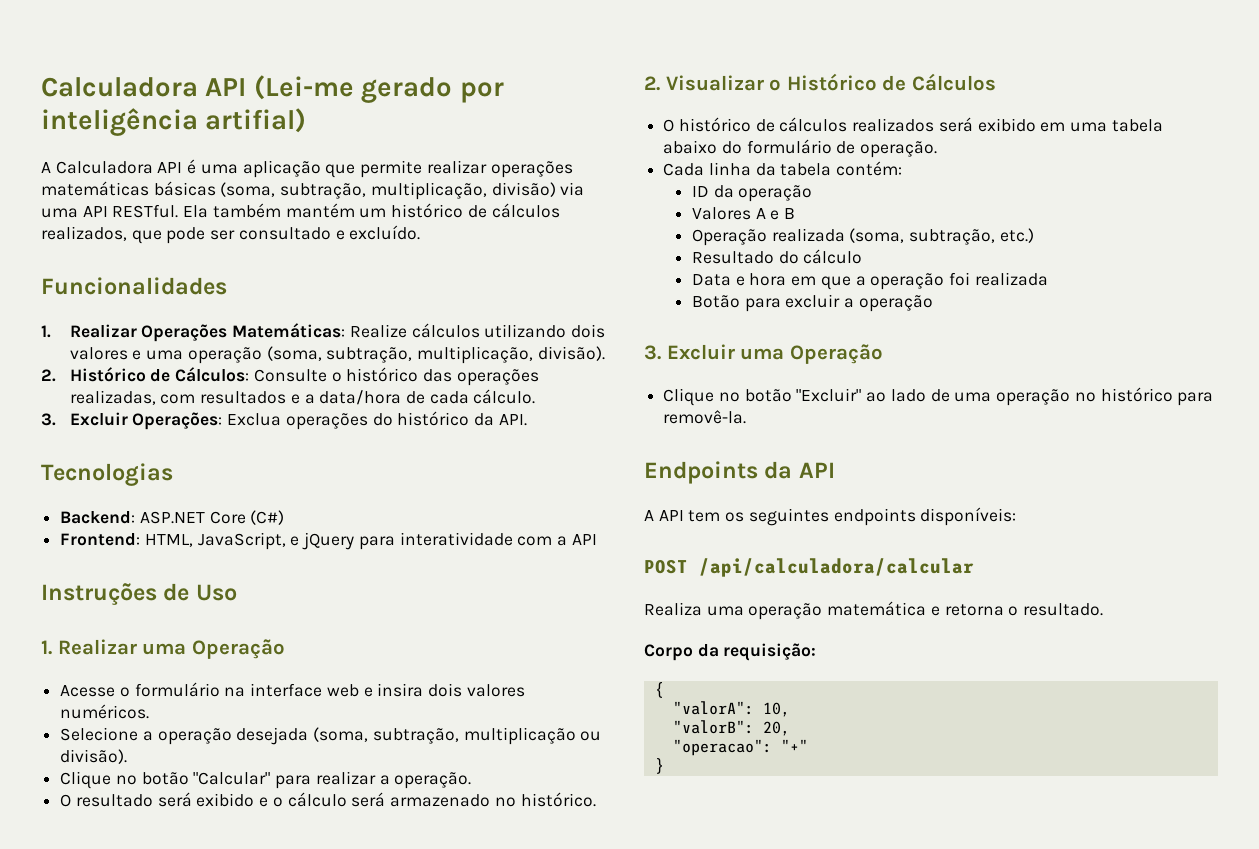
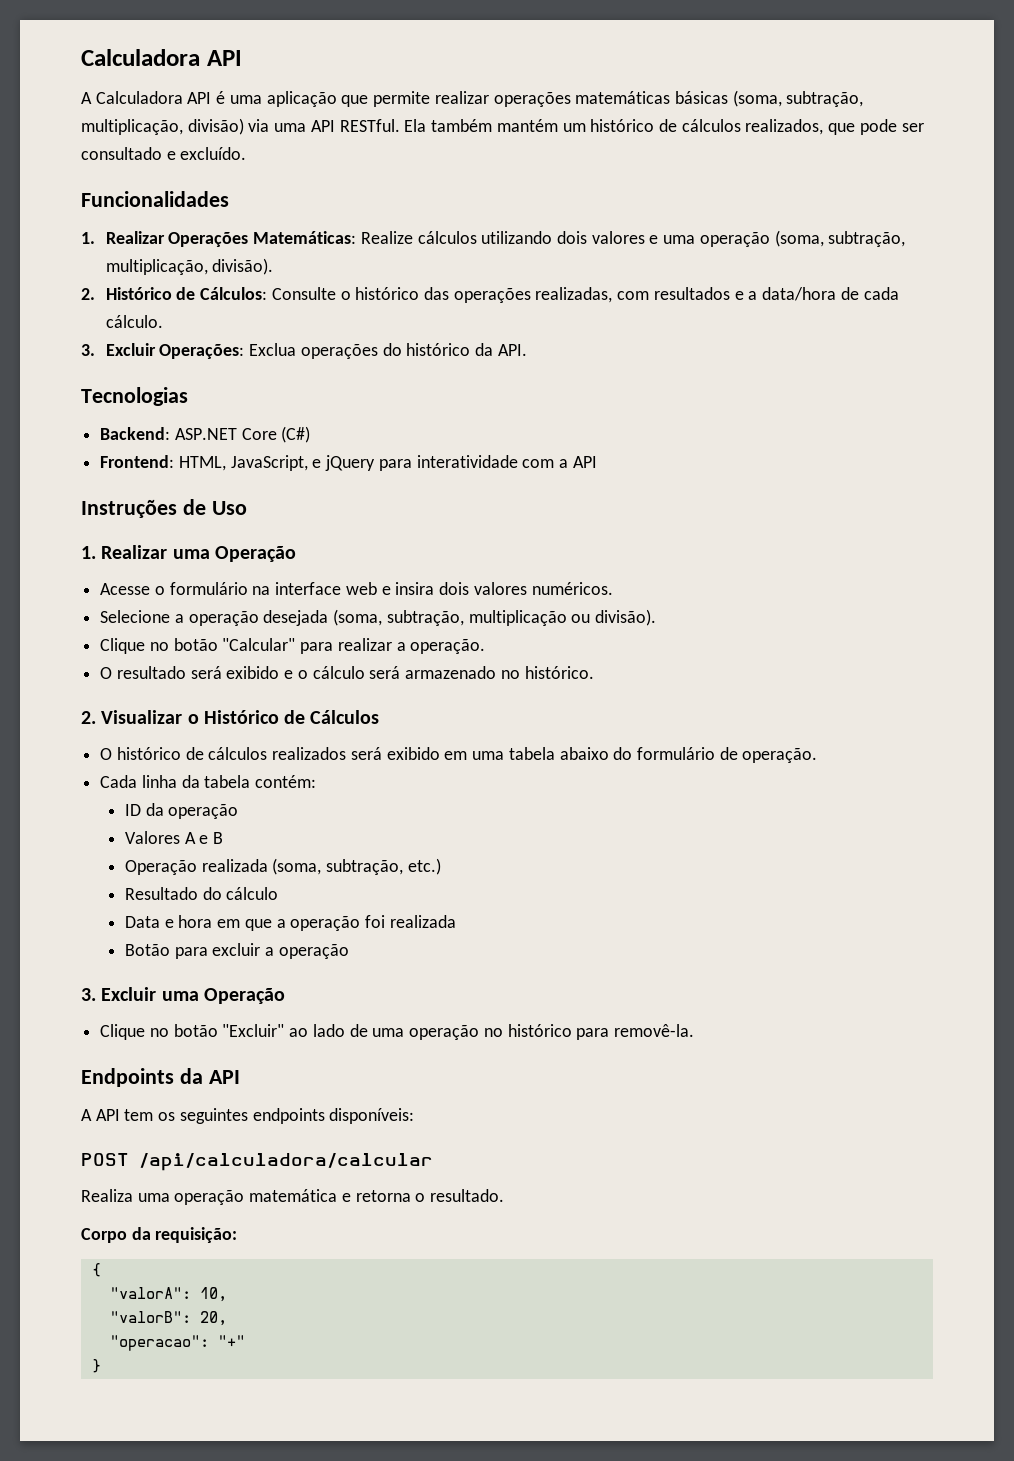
[41,75,504,103] [41,108,307,136] Calculadora API (Lei-me gerado por inteligência artifial) -> [81,49,242,66] Calculadora API

